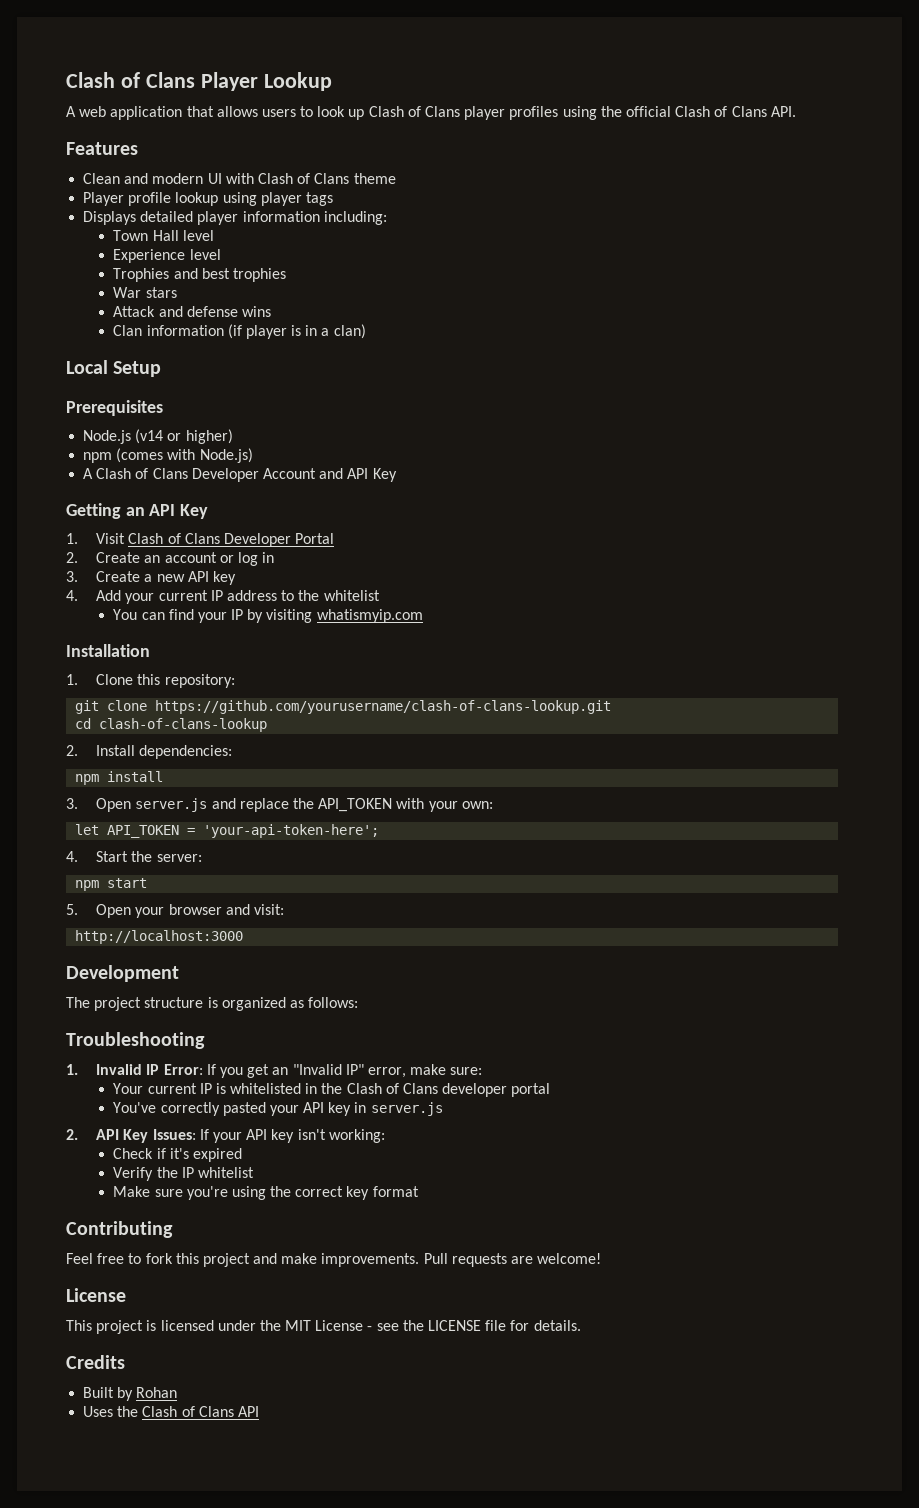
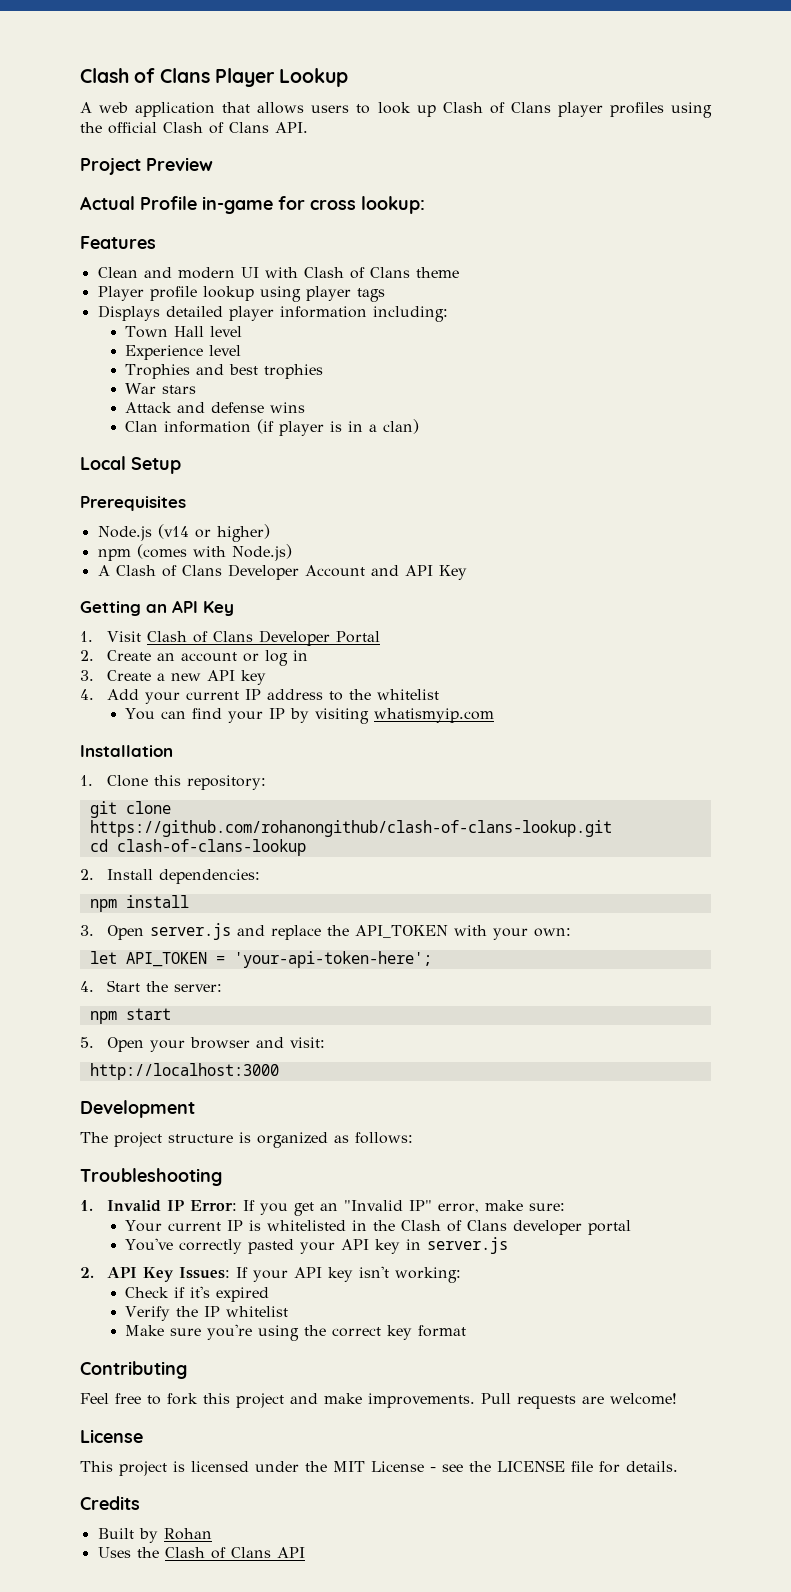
(796, 111) none -> [80,157,213,175] [80,196,425,214] // Project Preview // Actual Profile in-game for cross lookup:
[155,700,612,714] https://github.com/yourusername/clash-of-clans-lookup.git -> [89,820,612,837] https://github.com/rohanongithub/clash-of-clans-lookup.git

